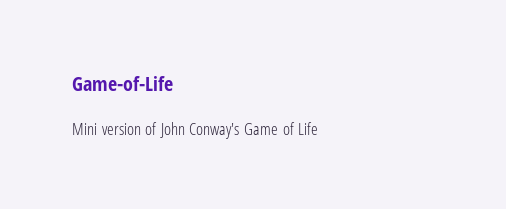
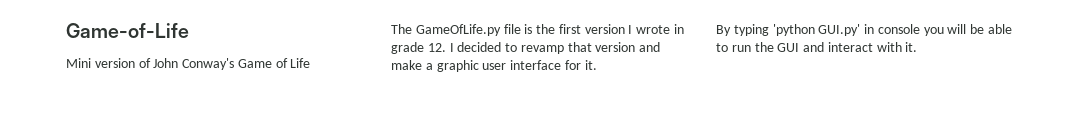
(319, 128) none -> [391,24,685,36] [391,42,661,54] [391,60,597,72] [716,24,1013,36] [716,42,918,52] // The GameOfLife.py file is the first version I wrote in grade 12. I decided to revamp that version and make a graphic user interface for it. // By typing 'python GUI.py' in console you will be able to run the GUI and interact with it.

